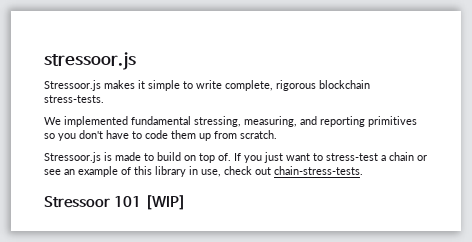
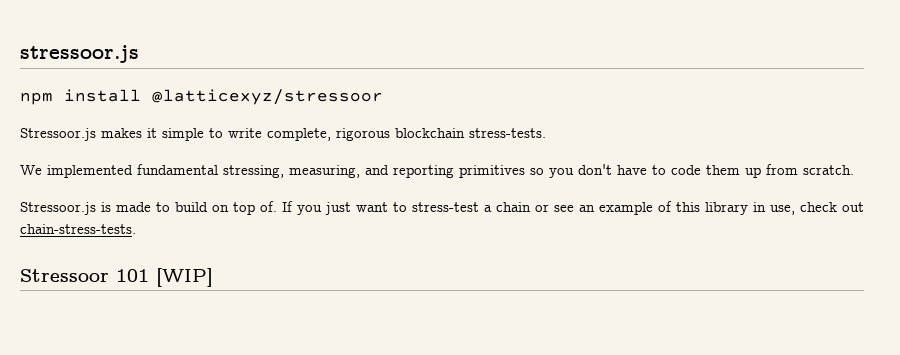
(136, 61) none -> [20,89,383,105] // npm install @latticexyz/stressoor

